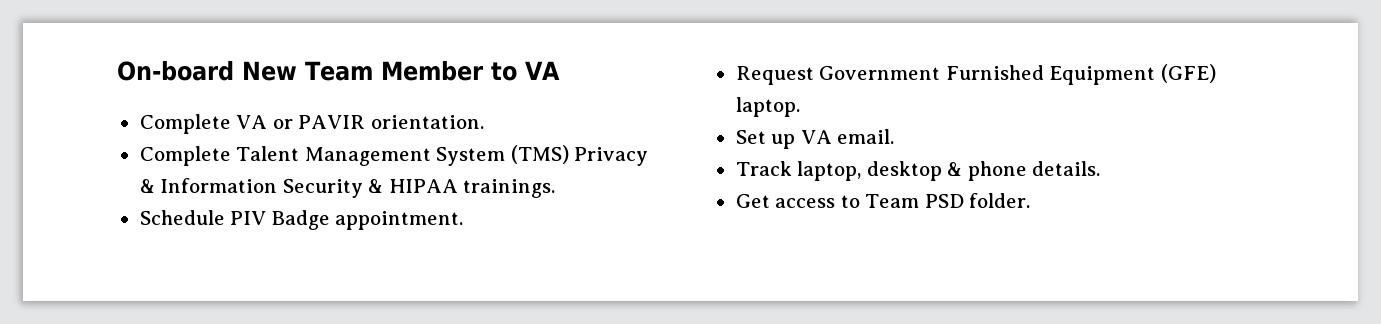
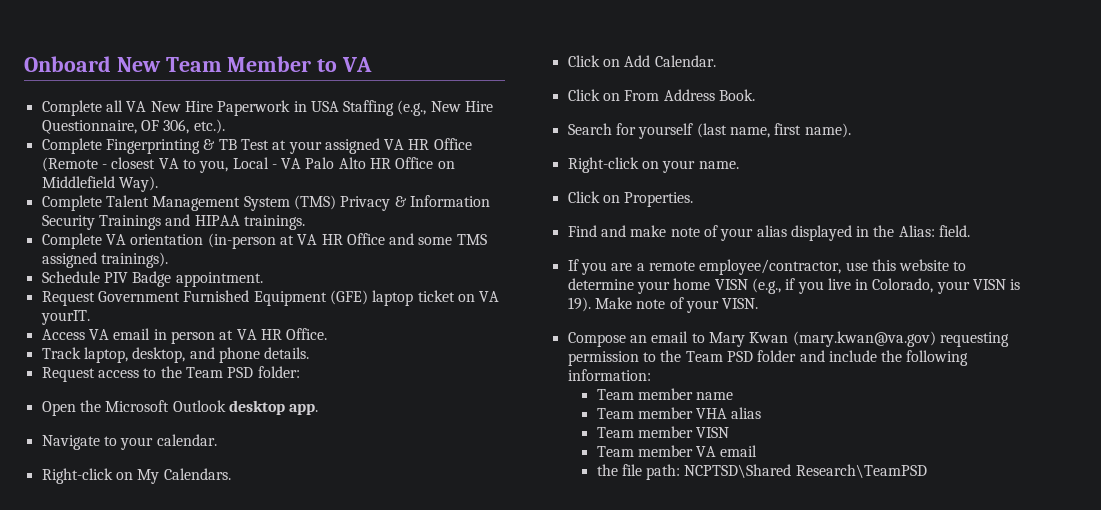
[117,61,234,81] On-board -> [24,56,111,72] Onboard
[236,115,484,129] VA or PAVIR orientation. -> [105,100,494,116] [41,119,225,134] [41,138,472,154] [41,157,455,173] [41,176,158,192] all VA New Hire Paperwork in USA Staffing (e.g., New Hire Questionnaire, OF 306, etc.). // Complete Fingerprinting & TB Test at your assigned VA HR Office (Remote - closest VA to you, Local - VA Palo Alto HR Office on Middlefield Way).
[368,179,384,193] & -> [98,214,191,230] Trainings and
(556, 188) none -> [41,233,487,249] [41,252,168,268] // Complete VA orientation (in-person at VA HR Office and some TMS assigned trainings).
[735,97,800,117] [735,129,895,149] laptop. // Set up VA email. -> [372,290,500,306] [40,310,90,325] [41,328,328,344] laptop ticket on VA yourIT. // Access VA email in person at VA HR Office.
[866,161,963,181] desktop & -> [132,347,215,363] desktop, and
[735,194,770,208] Get -> [41,367,95,382] Request
[865,193,1031,208] Team PSD folder. -> [160,366,300,378] [41,400,319,416] [41,434,217,450] [41,468,231,484] [567,55,716,67] [567,89,755,101] [567,123,851,139] [567,157,739,173] [567,191,694,207] [567,225,971,241] [567,259,967,275] [567,278,1021,294] [567,297,759,313] [567,331,1009,347] [567,350,969,366] [567,369,651,381] [596,388,734,400] [596,407,762,419] [596,426,730,438] [596,445,758,457] [596,464,927,480] the Team PSD folder: // Open the Microsoft Outlook desktop app. // Navigate to your calendar. // Right-click on My Calendars. // Click on Add Calendar. // Click on From Address Book. // Search for yourself (last name, first name). // Right-click on your name. // Click on Properties. // Find and make note of your alias displayed in the Alias: field. // If you are a remote employee/contractor, use this website to determine your home VISN (e.g., if you live in Colorado, your VISN is 19). Make note of your VISN. // Compose an email to Mary Kwan (mary.kwan@va.gov) requesting permission to the Team PSD folder and include the following information: // Team member name // Team member VHA alias // Team member VISN // Team member VA email // the file path: NCPTSD\Shared Research\TeamPSD

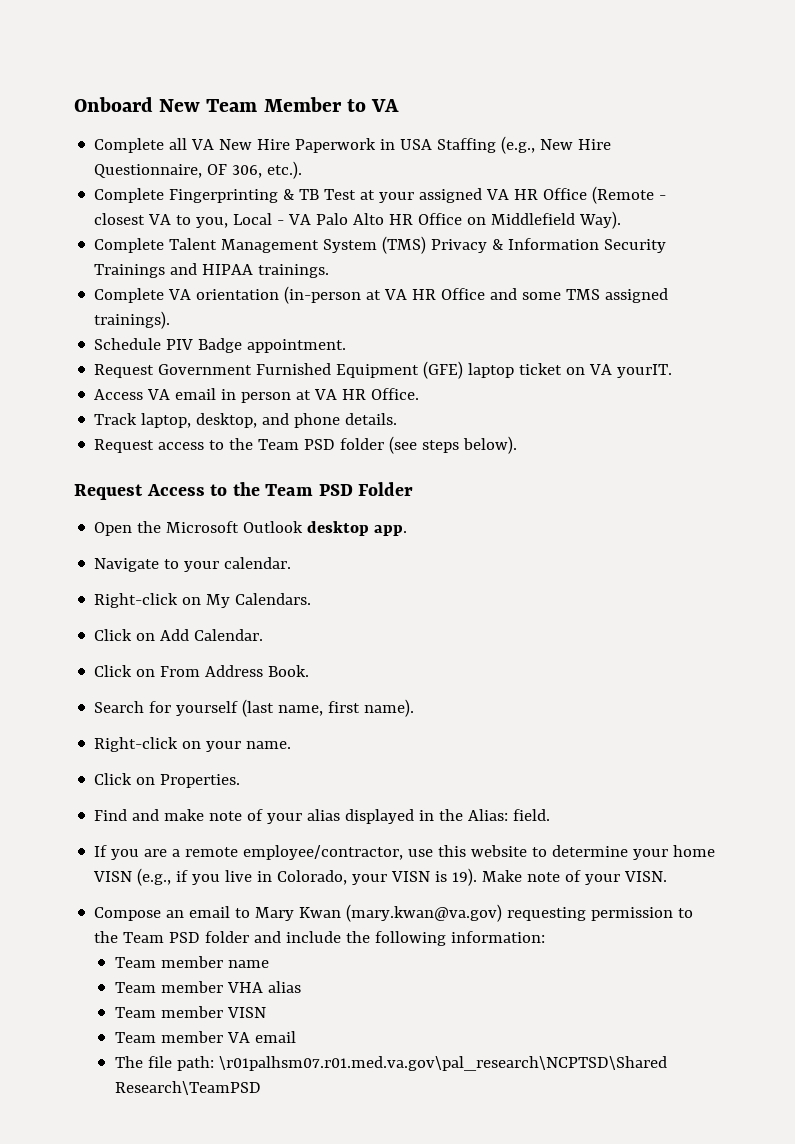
[257,366,300,378] folder: -> [340,436,518,454] [74,482,414,500] folder (see steps below). // Request Access to the Team PSD Folder
[596,464,618,476] the -> [114,1056,143,1068] The
[684,464,792,478] NCPTSD\Shared -> [218,1056,667,1071] \r01palhsm07.r01.med.va.gov\pal_research\NCPTSD\Shared

